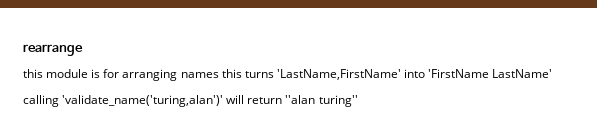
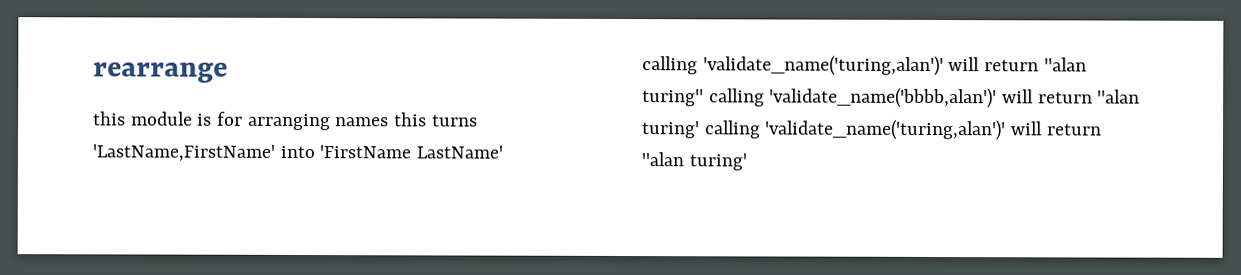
(358, 101) none -> [708,87,1141,109] [641,119,1102,141] [641,152,747,171] calling 'validate_name('bbbb,alan')' will return ''alan turing' calling 'validate_name('turing,alan')' will return ''alan turing'

